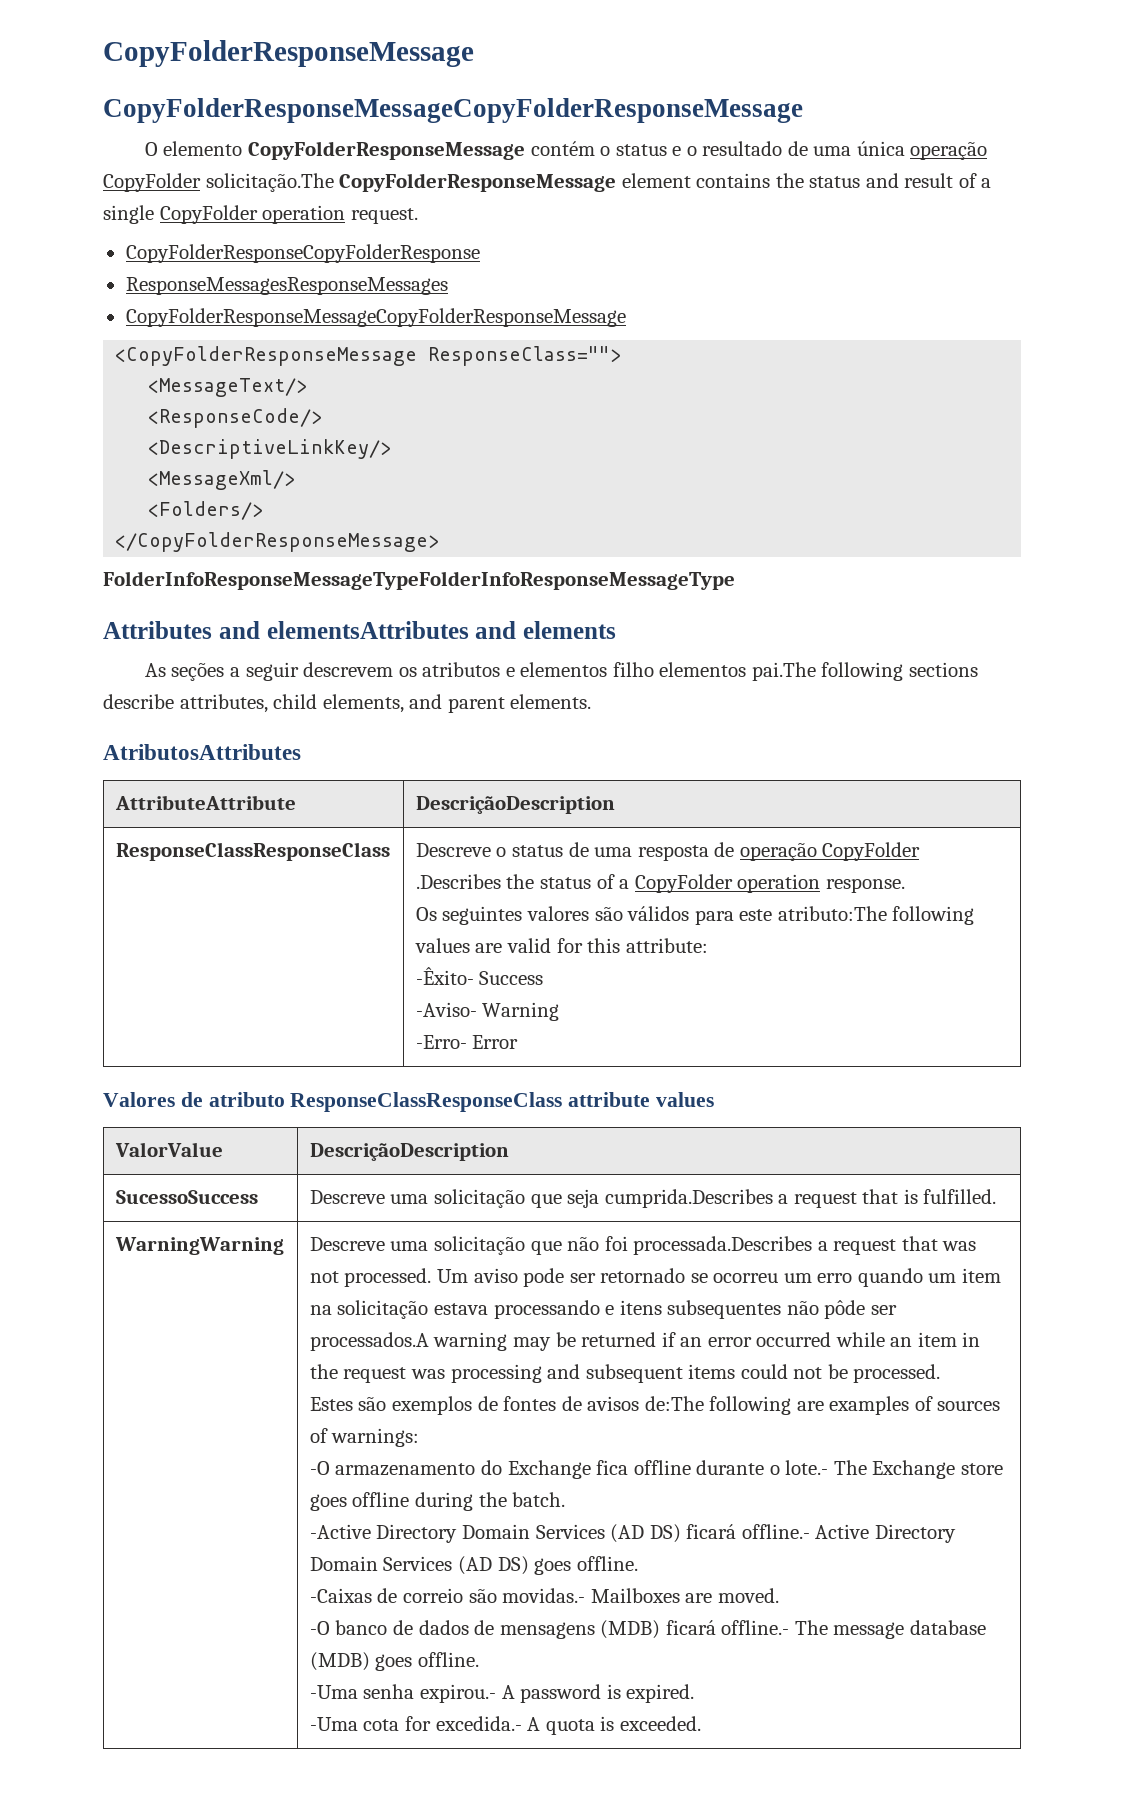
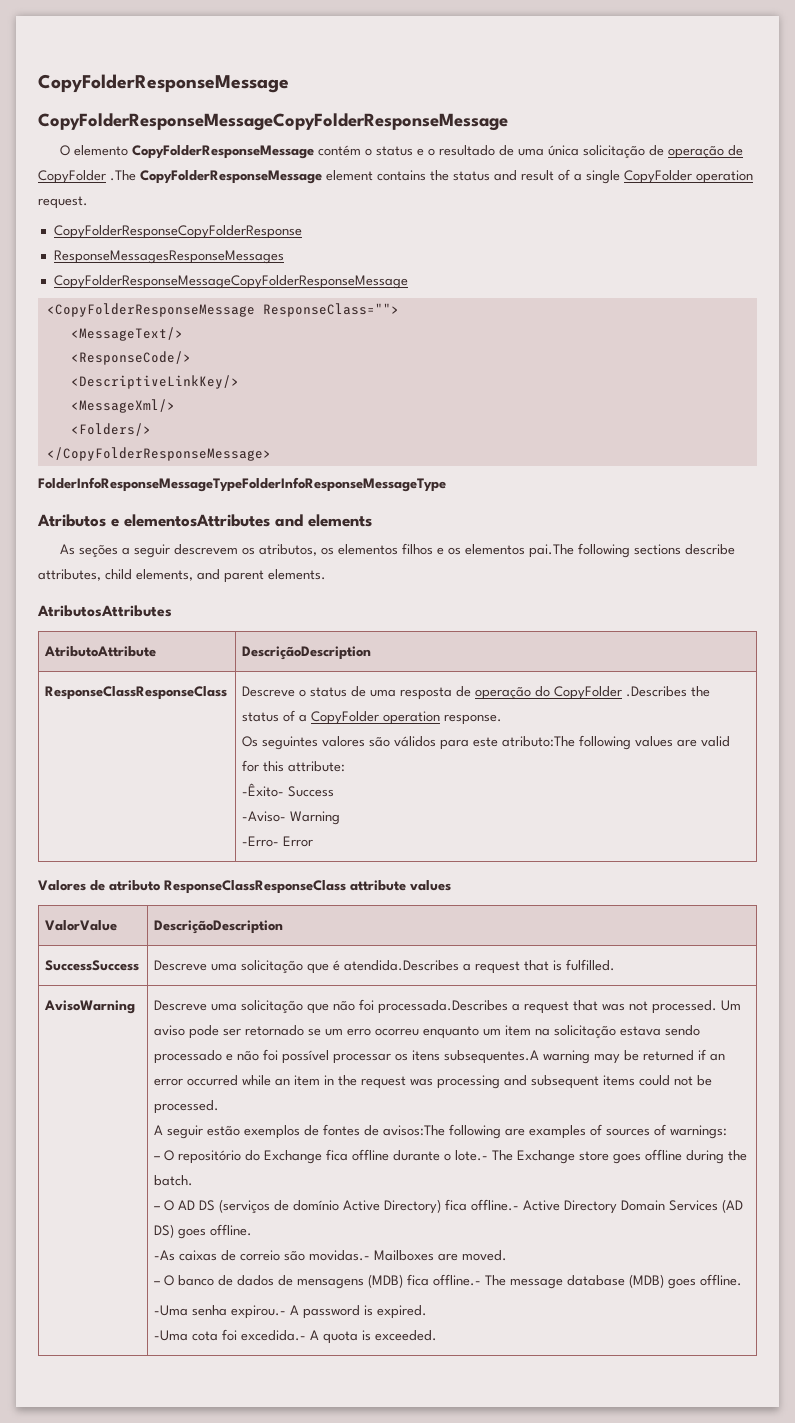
[910,141,988,160] [103,173,334,192] operação CopyFolder solicitação.The -> [582,145,743,159] [38,170,136,184] solicitação de operação de CopyFolder .The
[103,621,469,639] Attributes and elementsAttributes -> [37,514,270,527] Atributos e elementosAttributes
[422,662,654,677] atributos e elementos filho -> [258,543,461,556] atributos, os elementos filhos e os
[114,795,296,810] AttributeAttribute -> [44,646,157,657] AtributoAttribute
(817, 851) none -> [535,686,551,697] do
[115,1190,258,1204] [309,1189,773,1208] SucessoSuccess | Descreve uma solicitação que seja cumprida.Describes -> [45,960,140,971] [154,960,460,974] SuccessSuccess | Descreve uma solicitação que é atendida.Describes
[114,1237,284,1255] WarningWarning -> [44,1000,136,1014] AvisoWarning
[713,1273,779,1283] ocorreu -> (322, 1032) none
[857,1268,923,1287] quando -> [375,1026,480,1039] ocorreu enquanto
[493,1300,897,1319] [309,1332,429,1351] processando e itens subsequentes não pôde ser processados.A -> [665,1025,701,1036] [154,1049,540,1064] sendo processado e não foi possível processar os itens subsequentes.A
[309,1396,387,1411] Estes são -> [154,1125,241,1139] A seguir estão
[587,1396,704,1411] avisos de:The -> [383,1125,446,1136] avisos:The
[309,1461,476,1476] -O armazenamento -> [154,1150,242,1164] – O repositório
[309,1524,737,1543] -Active Directory Domain Services (AD DS) ficará -> [154,1199,468,1214] – O AD DS (serviços de domínio Active Directory) fica
[309,1588,372,1603] -Caixas -> [154,1250,218,1261] -As caixas
[309,1621,330,1635] -O -> [154,1275,175,1286] – O
[665,1620,716,1635] ficará -> [407,1274,430,1286] fica
[405,1716,432,1731] for -> [222,1329,238,1341] foi

